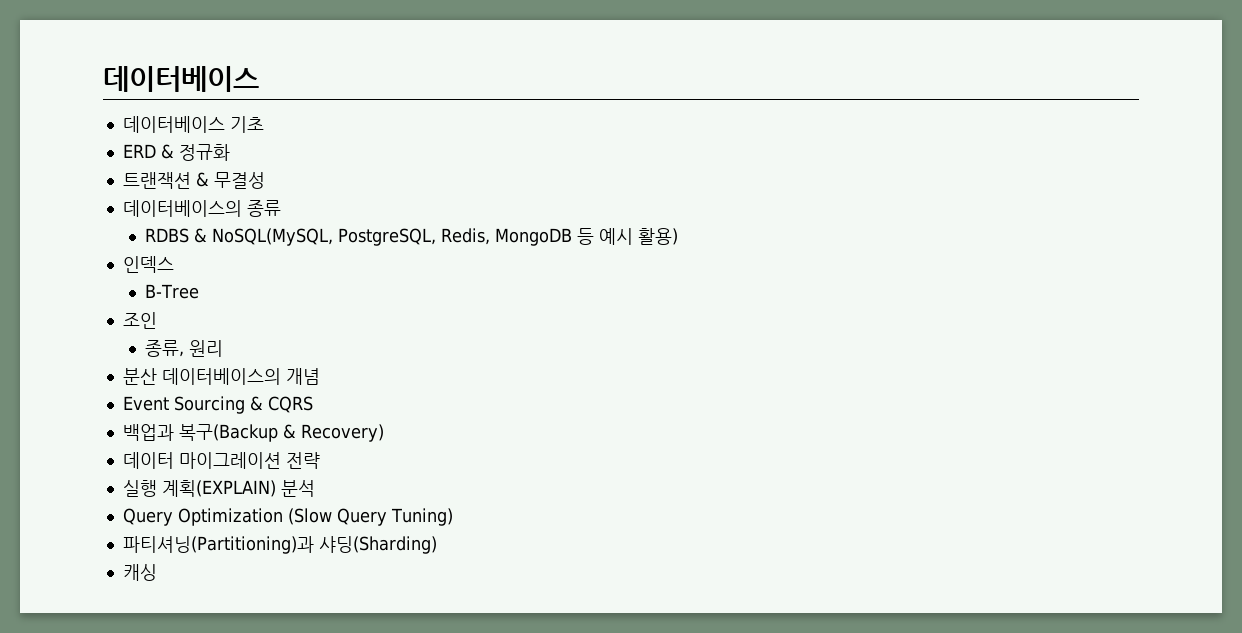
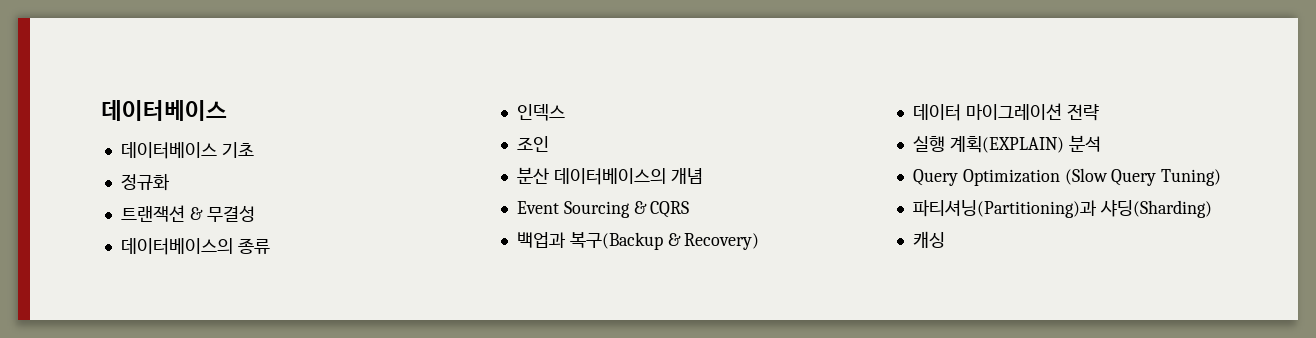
[122,144,174,159] ERD & -> (254, 150) none
[144,228,678,246] // RDBS & NoSQL(MySQL, PostgreSQL, Redis, MongoDB 등 예시 활용) -> (270, 246) none
[144,284,199,299] // B-Tree -> (565, 112) none
[144,340,223,357] // 종류, 원리 -> (549, 144) none

